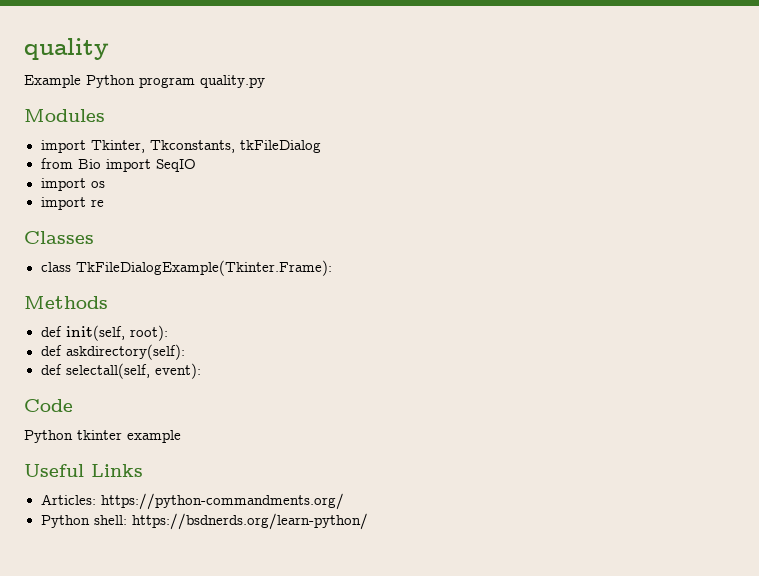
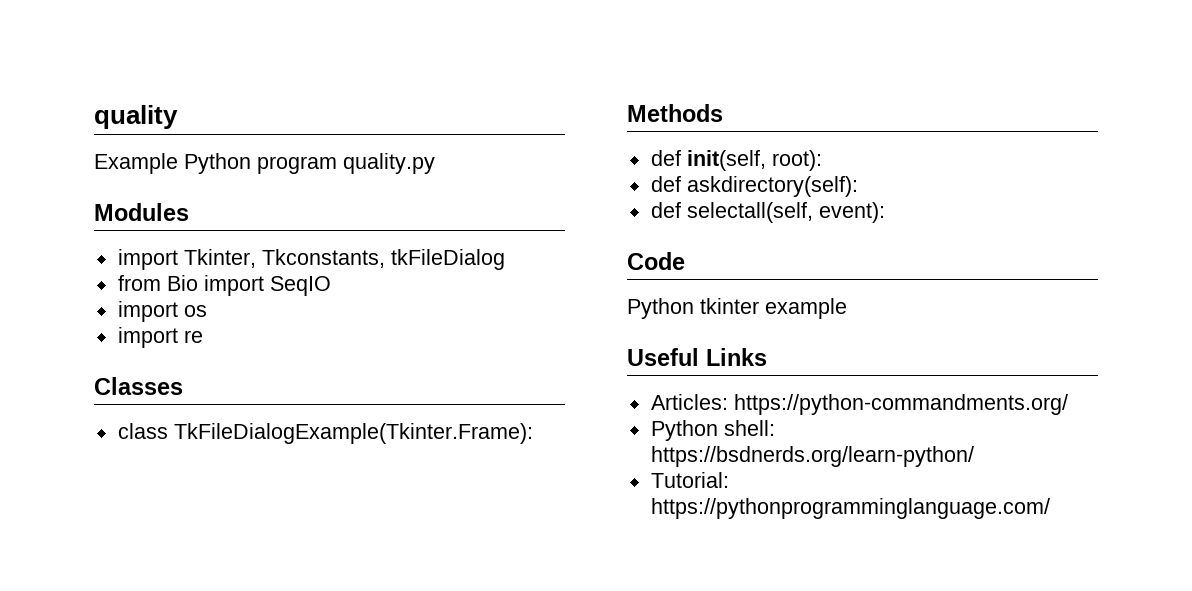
(368, 521) none -> [650,472,729,488] [650,498,1050,519] // Tutorial: https://pythonprogramminglanguage.com/

